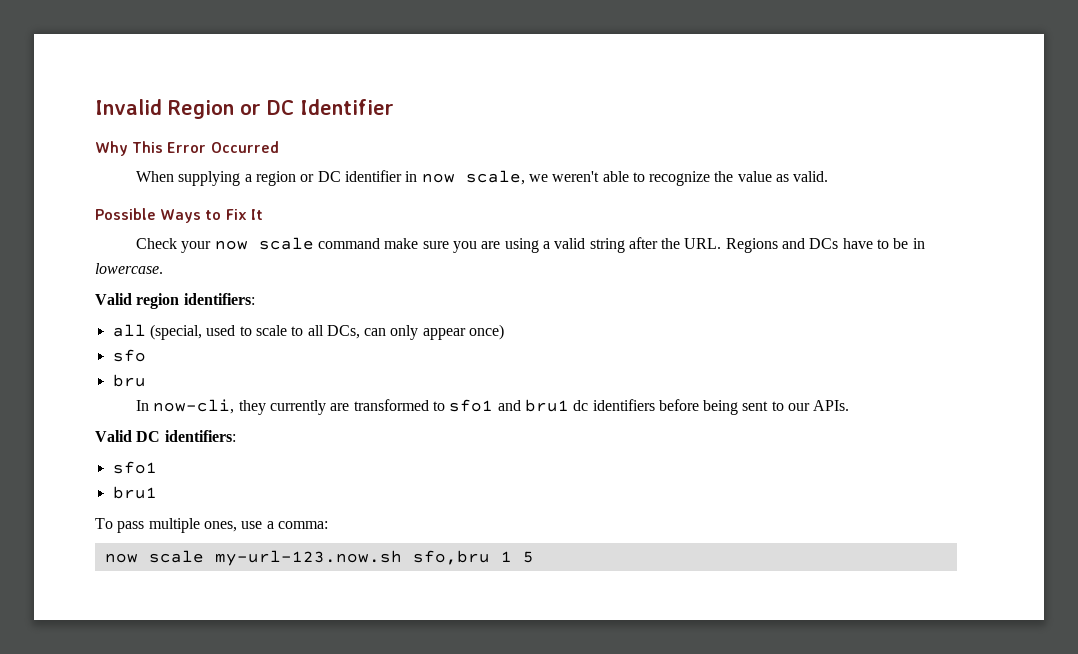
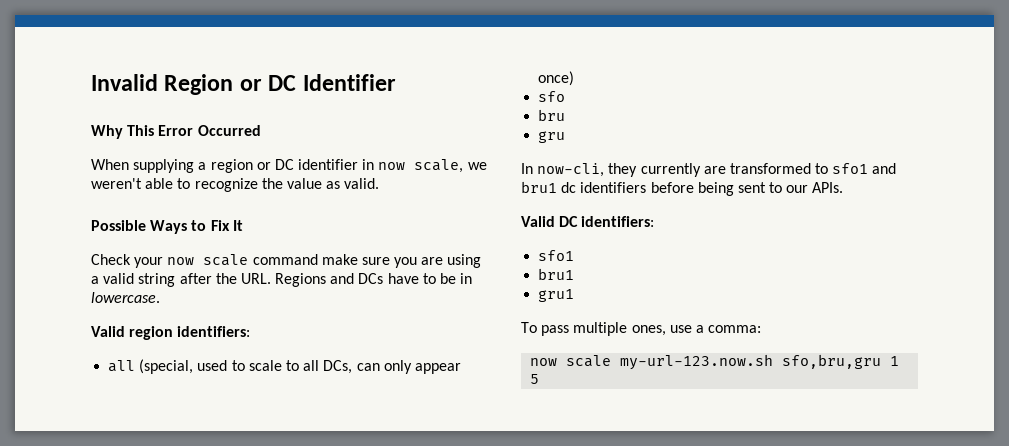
(146, 380) none -> [538,131,566,143] // gru
(157, 492) none -> [538,289,575,302] // gru1
[412,550,490,565] sfo,bru -> [782,354,882,369] sfo,bru,gru

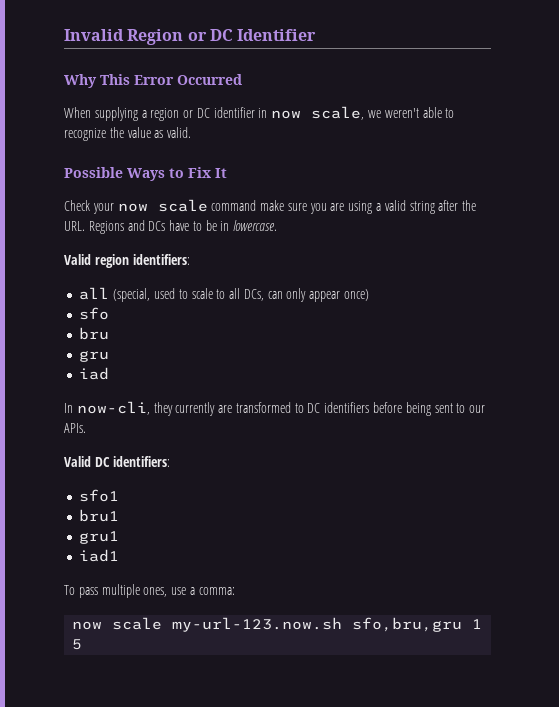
(566, 137) none -> [79,367,110,380] // iad
[832,163,897,174] [521,181,577,193] sfo1 and bru1 dc -> [307,403,321,413] DC
(575, 295) none -> [79,549,120,562] // iad1

